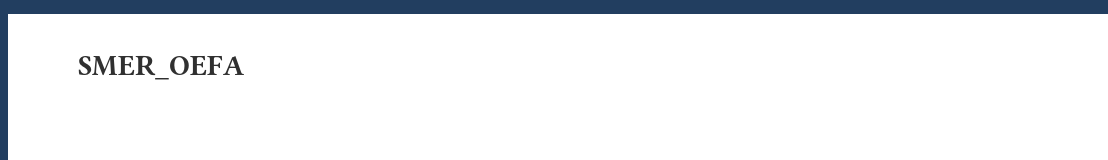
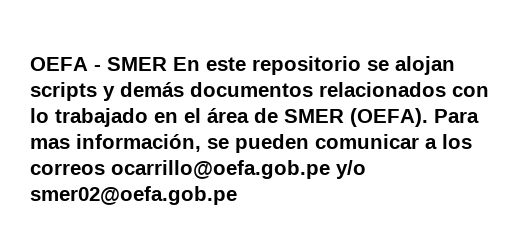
[78,55,244,80] SMER_OEFA -> [30,56,455,75] [30,82,489,101] [30,108,479,127] [30,134,472,153] [30,160,366,179] [30,186,237,205] OEFA - SMER En este repositorio se alojan scripts y demás documentos relacionados con lo trabajado en el área de SMER (OEFA). Para mas información, se pueden comunicar a los correos ocarrillo@oefa.gob.pe y/o smer02@oefa.gob.pe

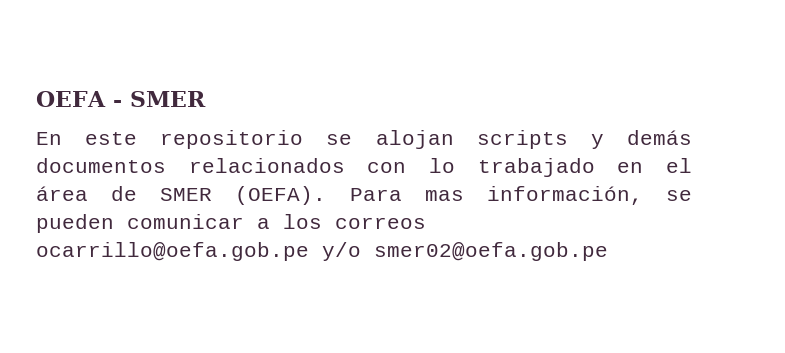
(167, 64) none -> (206, 99) //

